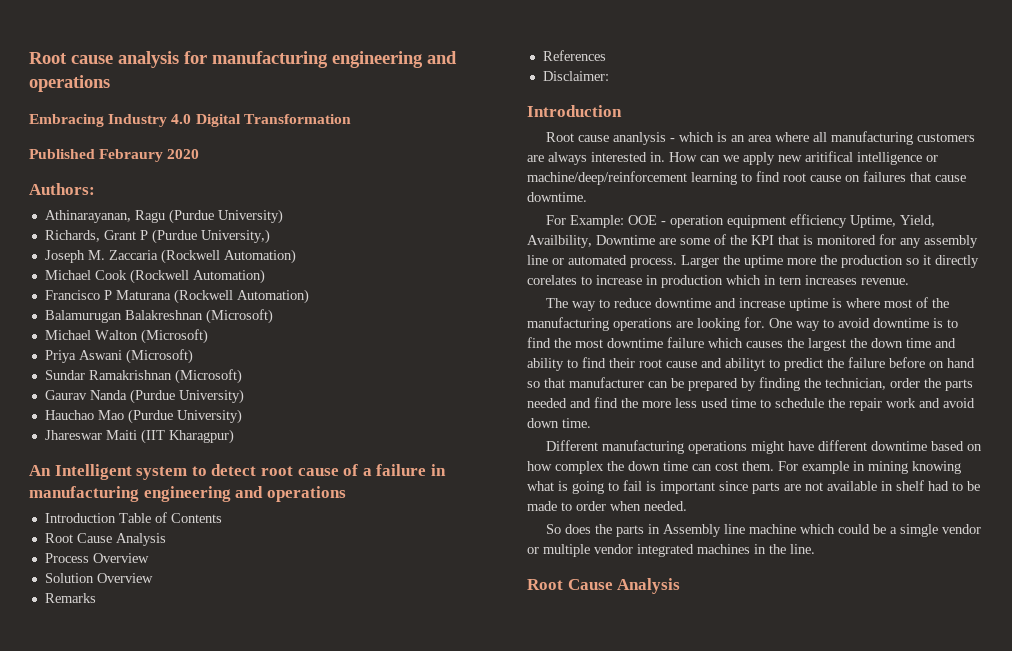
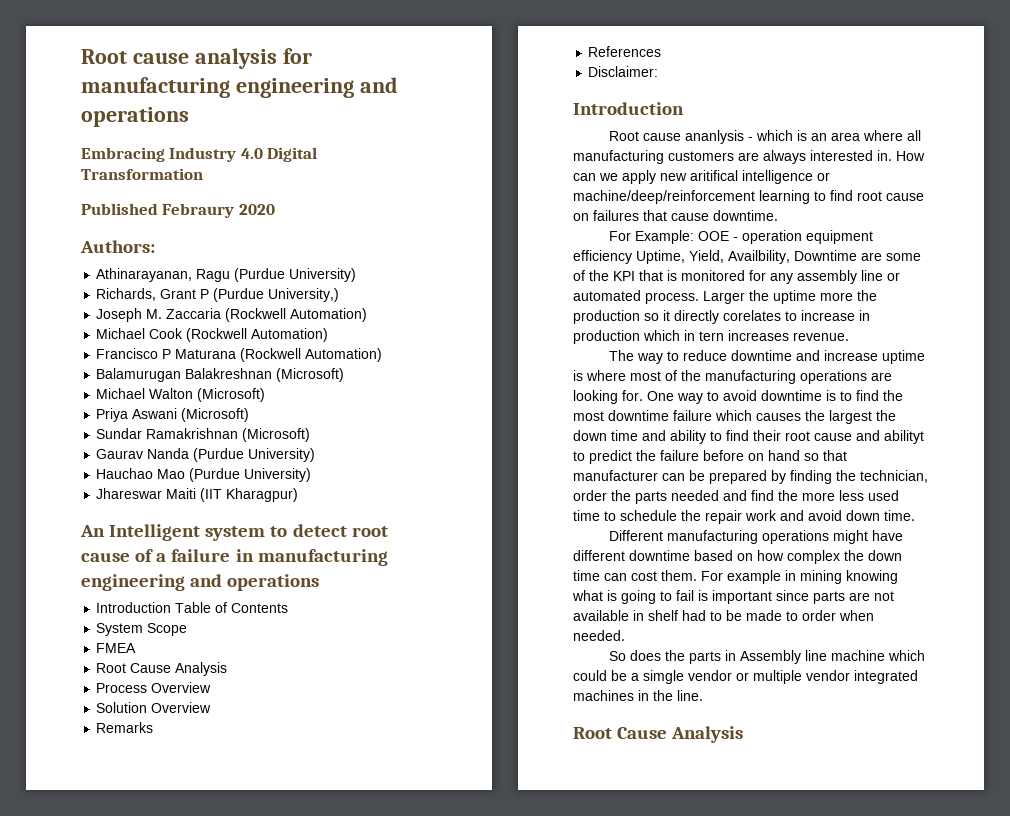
(222, 518) none -> [96,623,188,636] [96,643,137,653] // System Scope // FMEA

